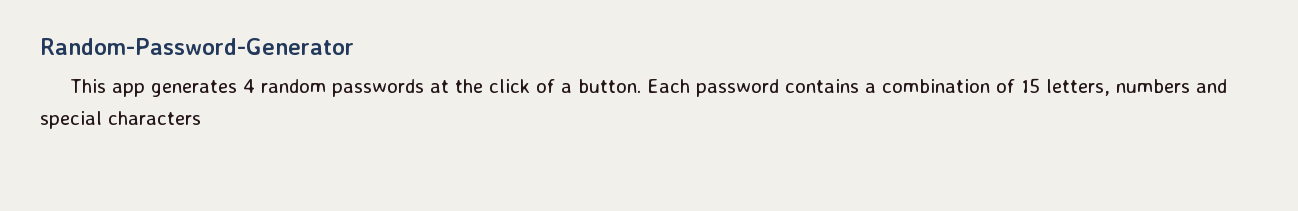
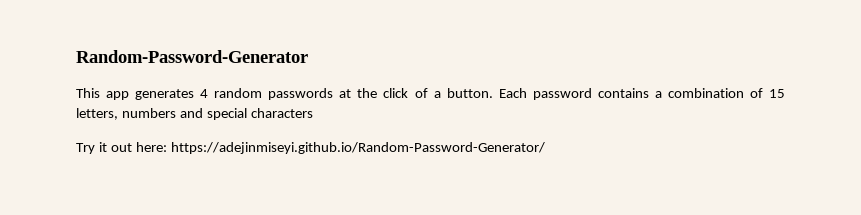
(201, 118) none -> [76,142,545,154] // Try it out here: https://adejinmiseyi.github.io/Random-Password-Generator/

